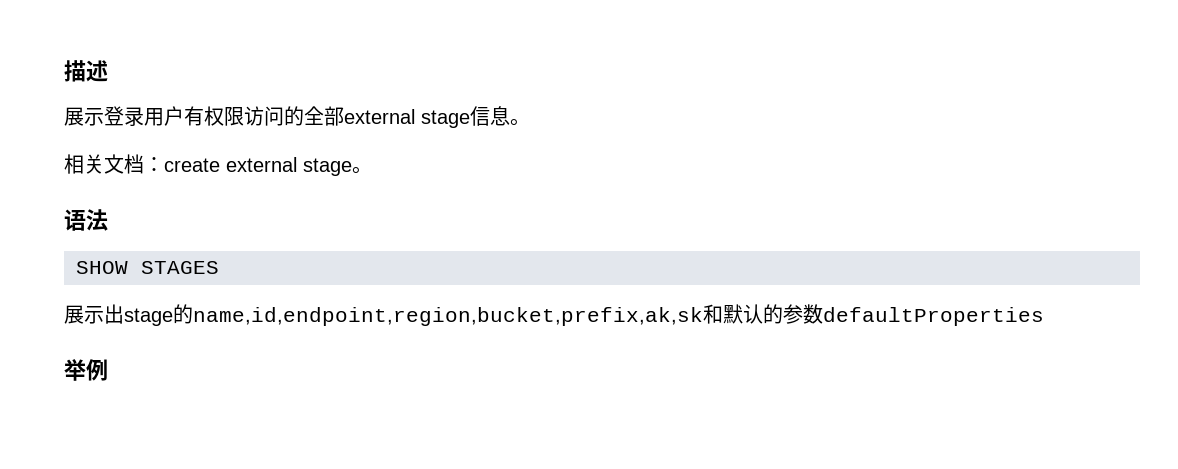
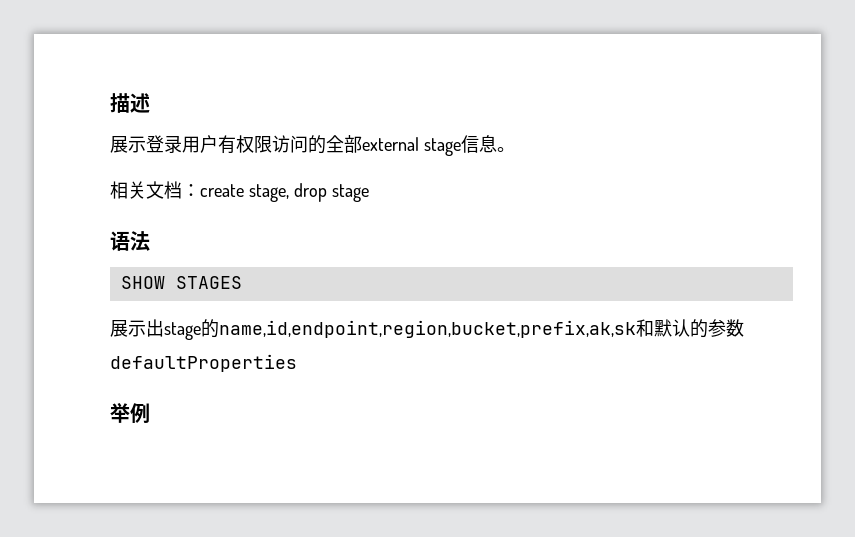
[226,157,372,176] external stage。 -> [248,183,369,202] stage, drop stage

